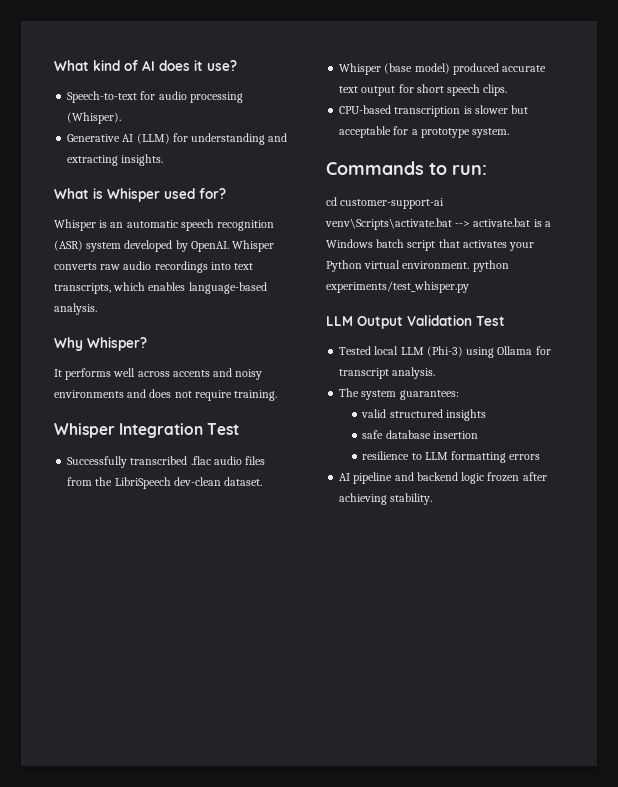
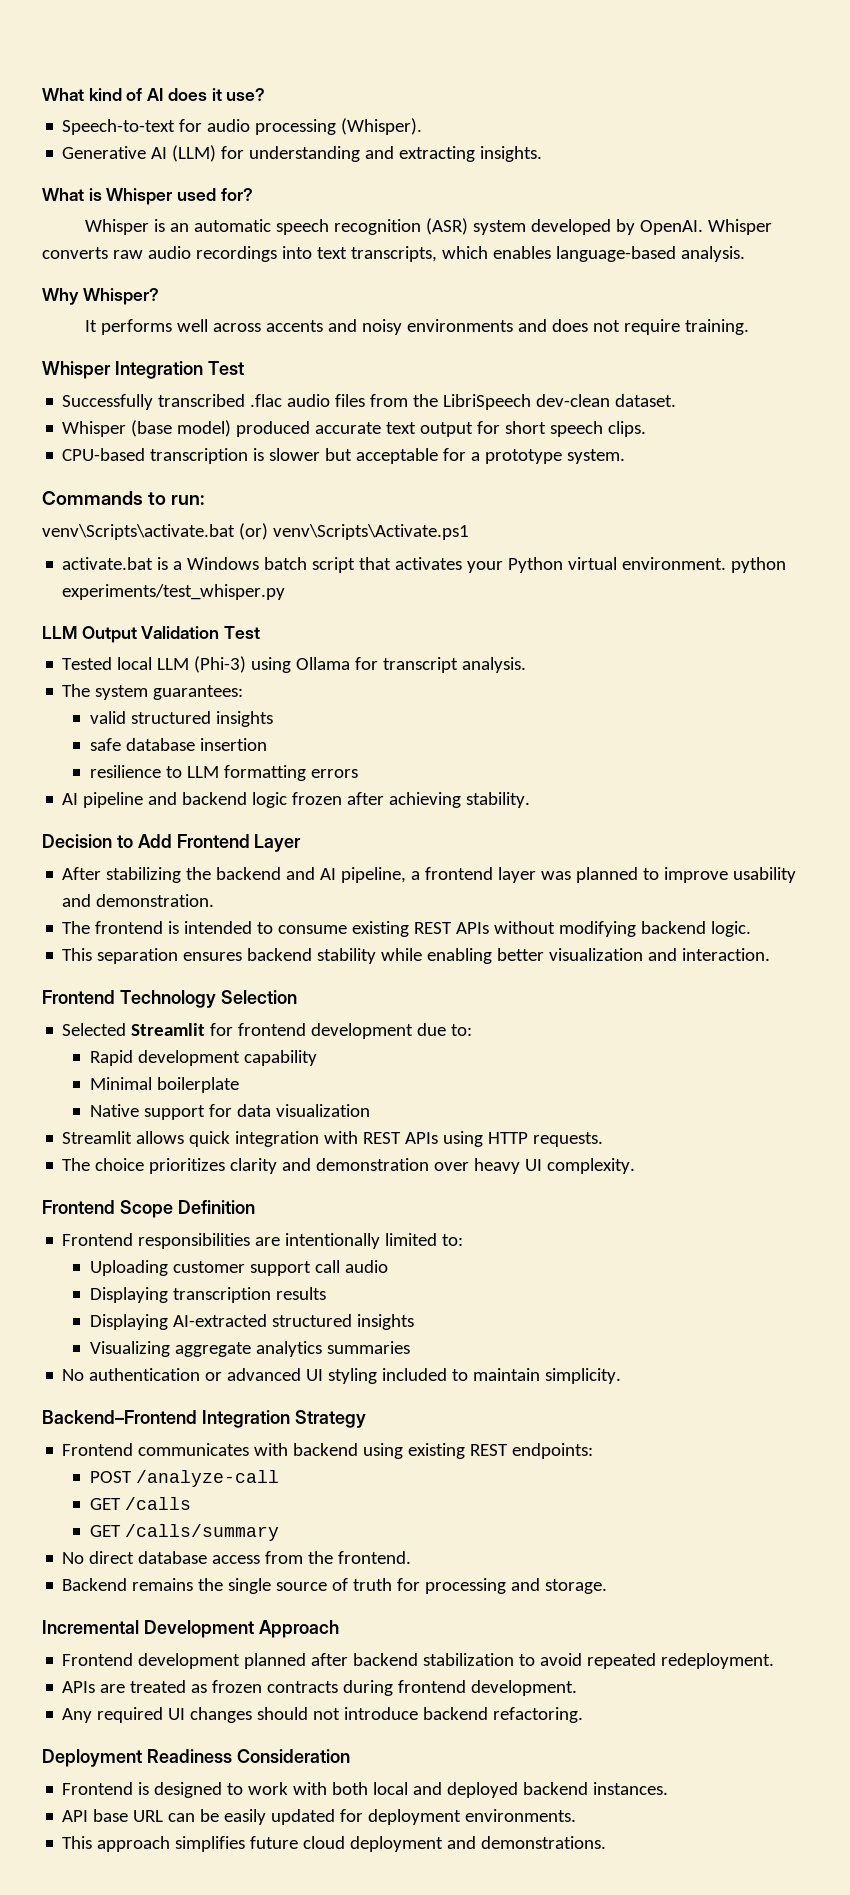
[326,197,445,209] [325,218,471,230] cd customer-support-ai venv\Scripts\activate.bat --> -> [42,523,469,540] venv\Scripts\activate.bat (or) venv\Scripts\Activate.ps1 //
(433, 499) none -> [42,834,302,852] [62,867,797,883] [62,894,215,907] [62,921,752,937] [62,948,771,964] [42,990,297,1008] [62,1023,473,1039] [89,1050,317,1066] [89,1077,239,1093] [89,1104,370,1120] [62,1131,604,1147] [62,1158,636,1174] [42,1200,255,1218] [62,1233,464,1249] [89,1260,388,1276] [89,1287,326,1303] [89,1314,414,1330] [89,1341,410,1357] [62,1368,622,1384] [42,1410,366,1428] [62,1443,594,1459] [89,1470,279,1487] [89,1497,191,1510] [89,1524,279,1541] [62,1551,412,1564] [62,1578,608,1594] [42,1620,339,1638] [62,1653,775,1669] [62,1680,578,1696] [62,1707,584,1723] [42,1749,350,1767] [62,1782,669,1798] [62,1809,577,1825] [62,1836,607,1852] // Decision to Add Frontend Layer // After stabilizing the backend and AI pipeline, a frontend layer was planned to improve usability and demonstration. // The frontend is intended to consume existing REST APIs without modifying backend logic. // This separation ensures backend stability while enabling better visualization and interaction. // Frontend Technology Selection // Selected Streamlit for frontend development due to: // Rapid development capability // Minimal boilerplate // Native support for data visualization // Streamlit allows quick integration with REST APIs using HTTP requests. // The choice prioritizes clarity and demonstration over heavy UI complexity. // Frontend Scope Definition // Frontend responsibilities are intentionally limited to: // Uploading customer support call audio // Displaying transcription results // Displaying AI-extracted structured insights // Visualizing aggregate analytics summaries // No authentication or advanced UI styling included to maintain simplicity. // Backend–Frontend Integration Strategy // Frontend communicates with backend using existing REST endpoints: // POST /analyze-call // GET /calls // GET /calls/summary // No direct database access from the frontend. // Backend remains the single source of truth for processing and storage. // Incremental Development Approach // Frontend development planned after backend stabilization to avoid repeated redeployment. // APIs are treated as frozen contracts during frontend development. // Any required UI changes should not introduce backend refactoring. // Deployment Readiness Consideration // Frontend is designed to work with both local and deployed backend instances. // API base URL can be easily updated for deployment environments. // This approach simplifies future cloud deployment and demonstrations.

